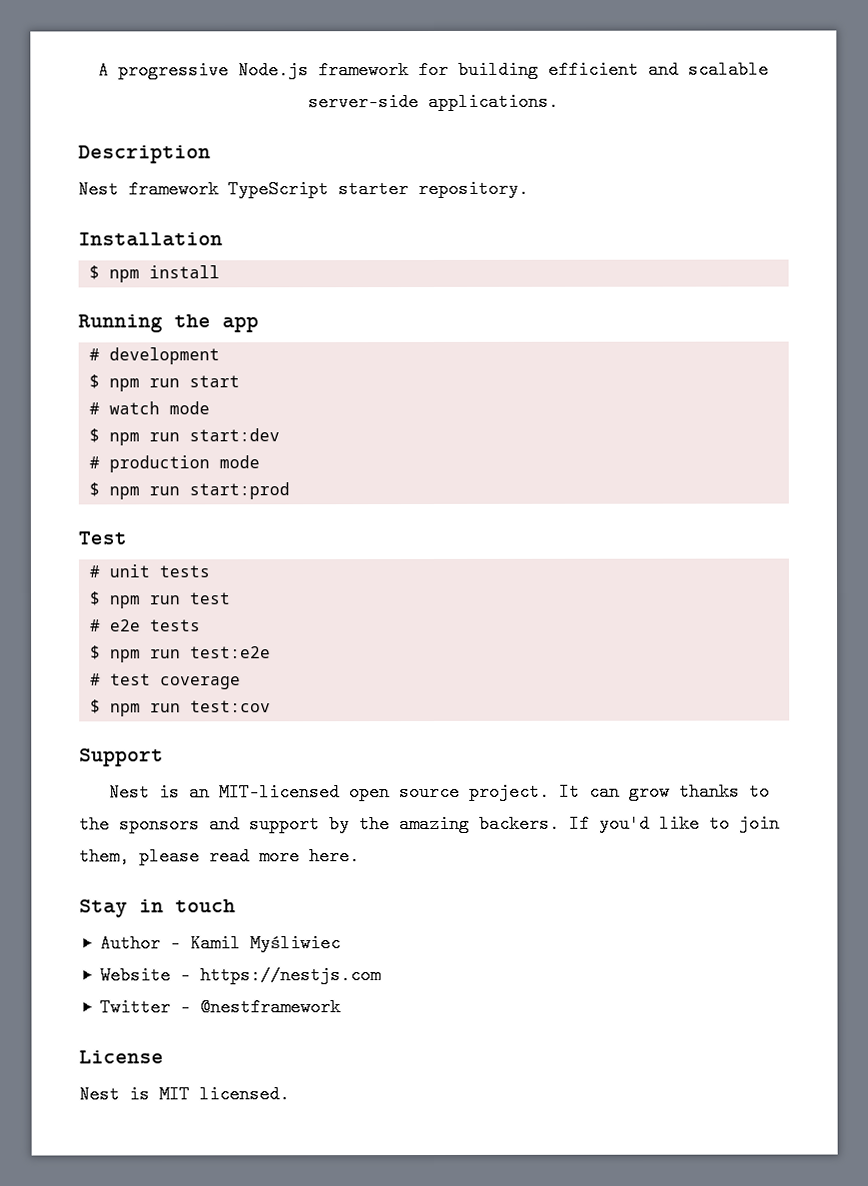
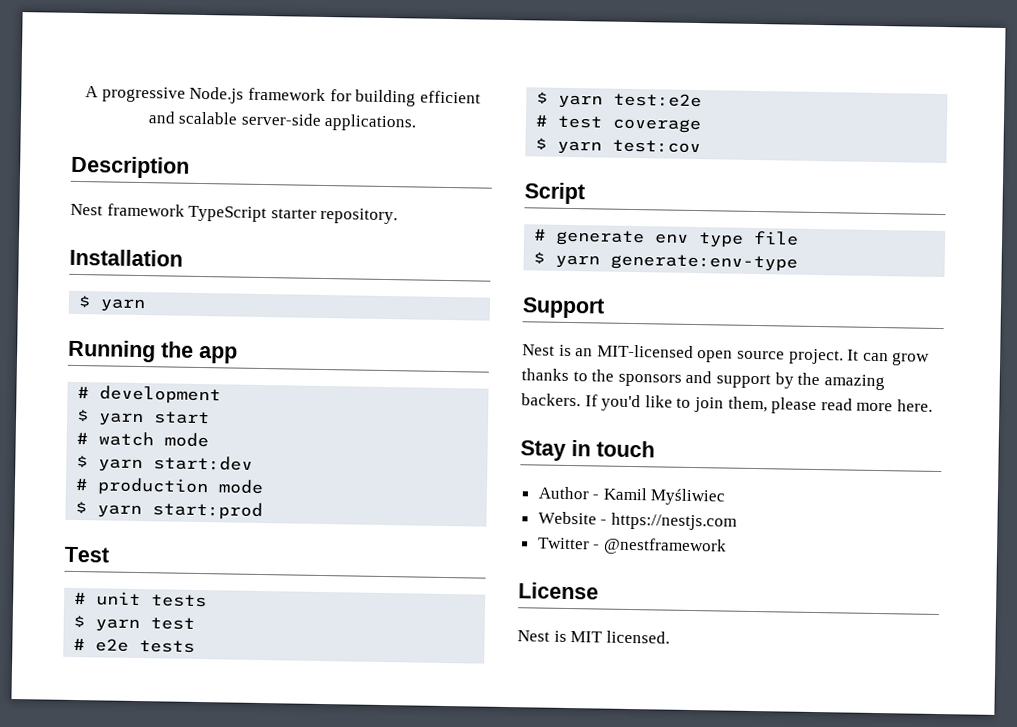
[109,265,221,283] npm install -> [100,298,146,313] yarn
[109,378,181,392] npm run -> [98,412,145,427] yarn
[109,432,181,446] npm run -> [98,458,144,473] yarn
[109,486,181,500] npm run -> [97,504,143,519] yarn
[110,595,182,609] npm run -> [95,618,141,633] yarn
[110,649,182,663] npm run -> [558,94,604,109] yarn
[110,703,182,717] npm run -> [557,140,603,155] yarn
(272, 706) none -> [524,182,585,205] [534,228,800,248] [533,251,799,272] // Script // # generate env type file // $ yarn generate:env-type

